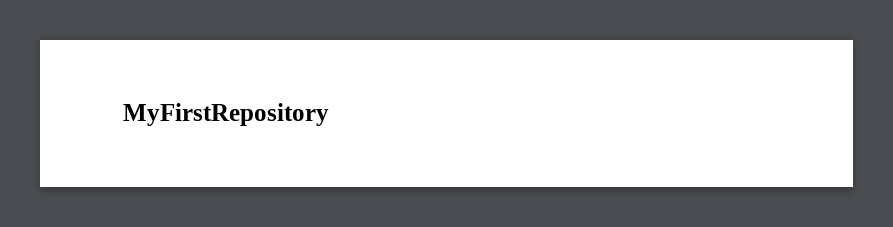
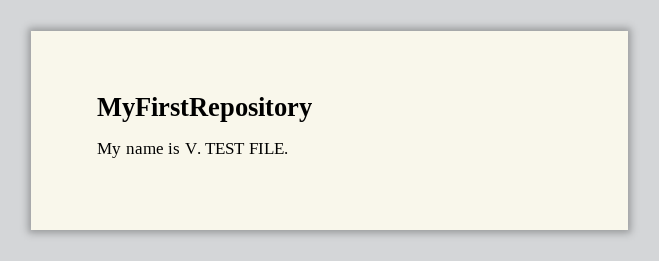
(329, 114) none -> [97,143,288,158] // My name is V. TEST FILE.

